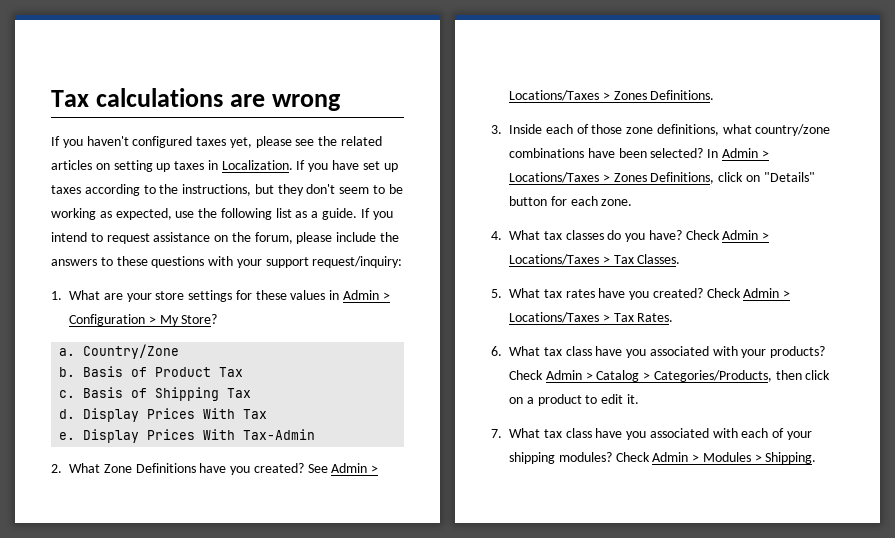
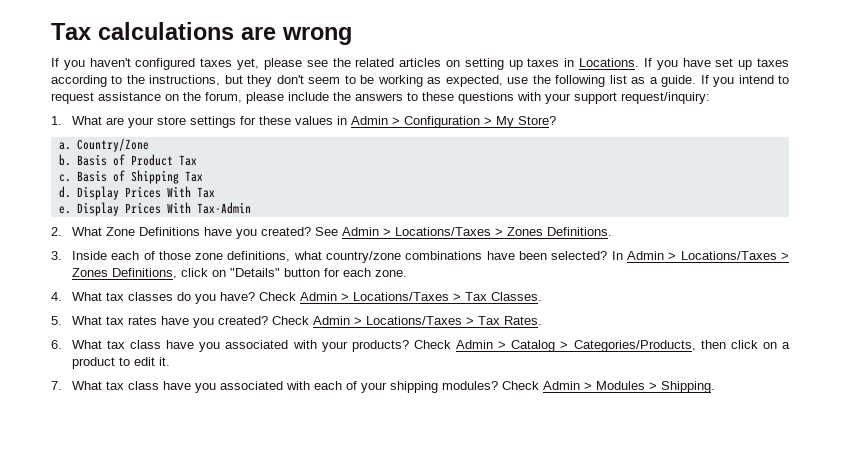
[221,160,293,170] Localization. -> [579,58,640,67] Locations.

